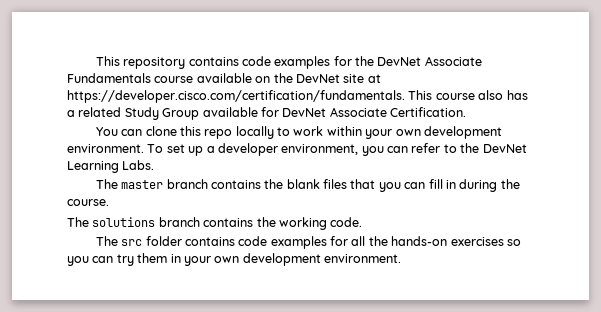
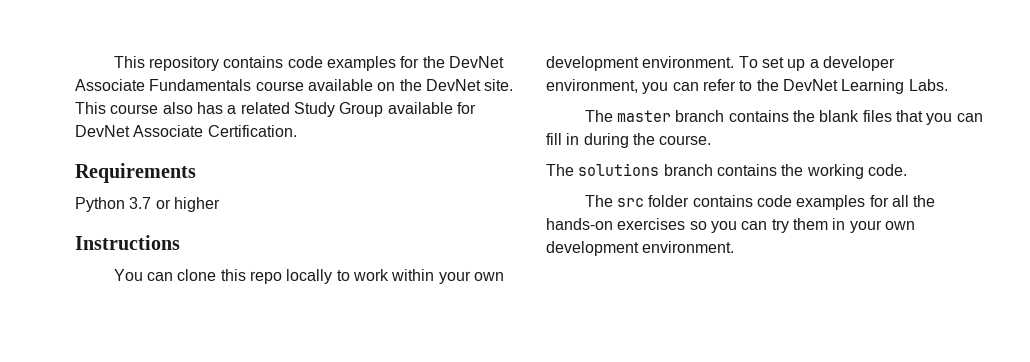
[343,74,381,83] [67,90,405,103] site at https://developer.cisco.com/certification/fundamentals. -> [484,79,514,91] site.
(466, 112) none -> [75,163,196,183] [75,197,220,212] [75,235,180,250] // Requirements // Python 3.7 or higher // Instructions

